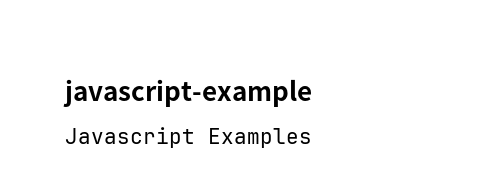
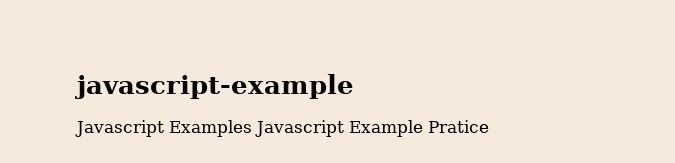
(312, 138) none -> [255,120,489,137] Javascript Example Pratice

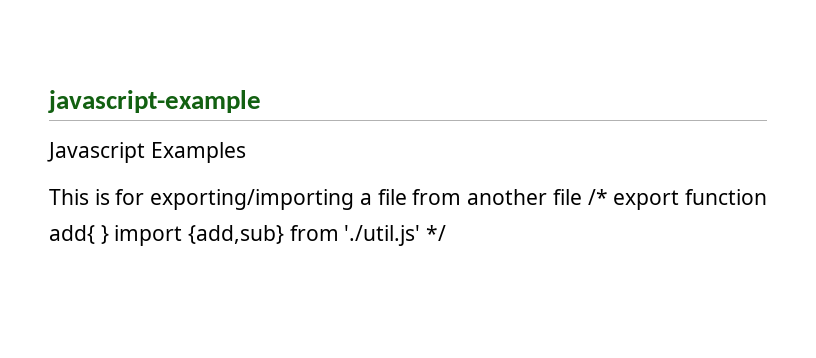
[255,120,489,137] Javascript Example Pratice -> [49,189,768,210] [49,225,447,246] // This is for exporting/importing a file from another file /* export function add{ } import {add,sub} from './util.js' */

